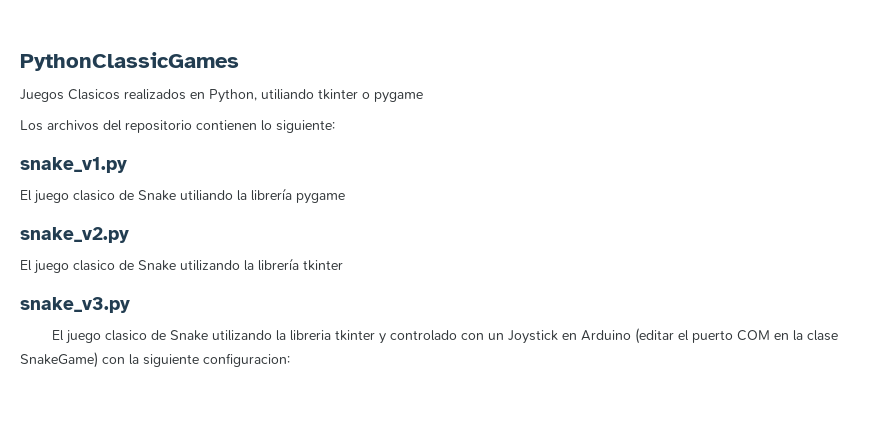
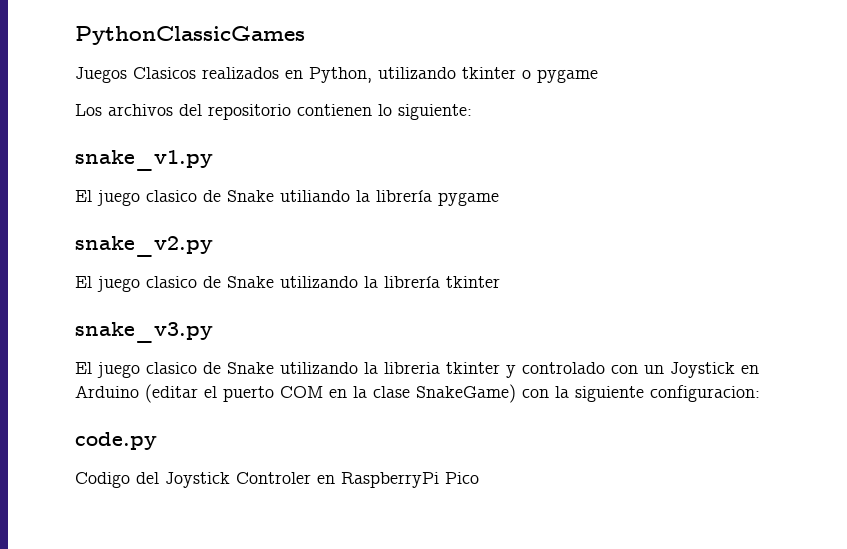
[261,89,314,100] utiliando -> [378,67,456,79] utilizando
(290, 360) none -> [75,432,157,450] [75,472,479,488] // code.py // Codigo del Joystick Controler en RaspberryPi Pico

